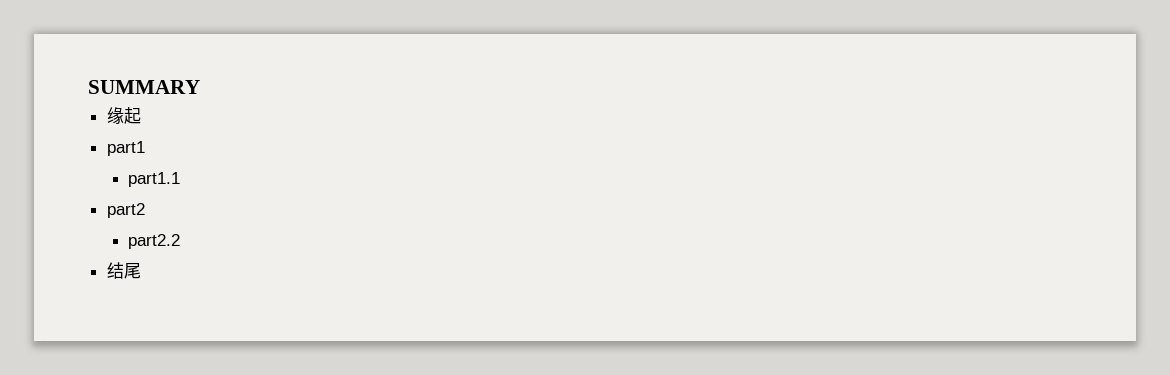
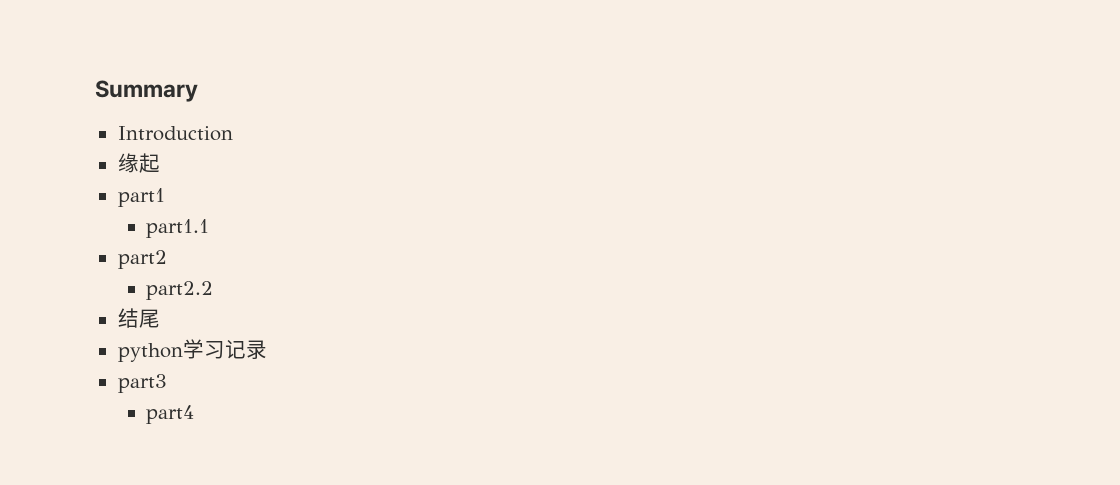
[88,80,200,94] SUMMARY -> [95,80,198,102] [117,126,233,141] Summary // Introduction
(141, 271) none -> [117,339,267,362] [117,374,167,393] [146,405,195,424] // python学习记录 // part3 // part4

